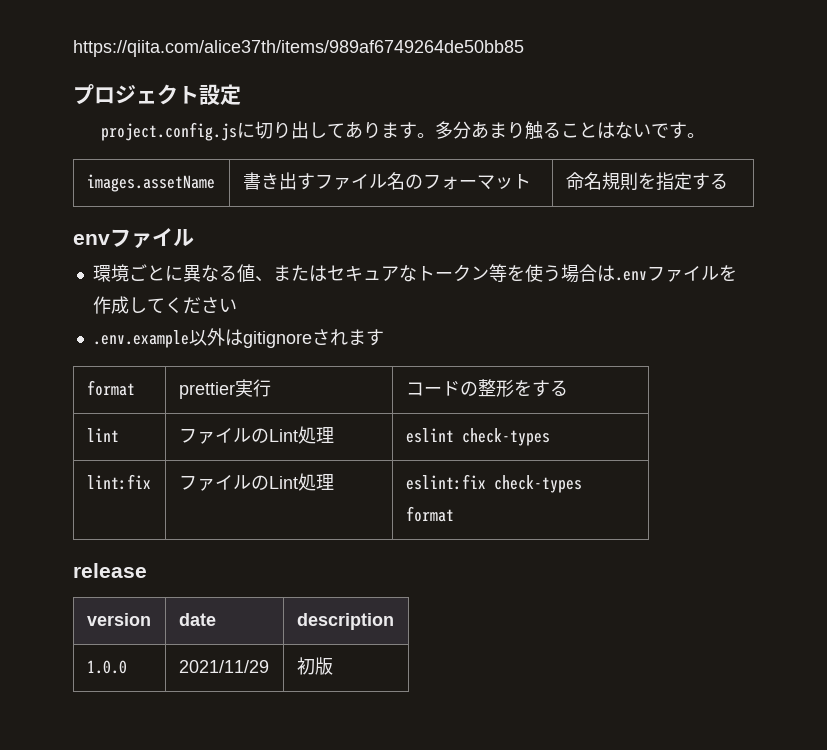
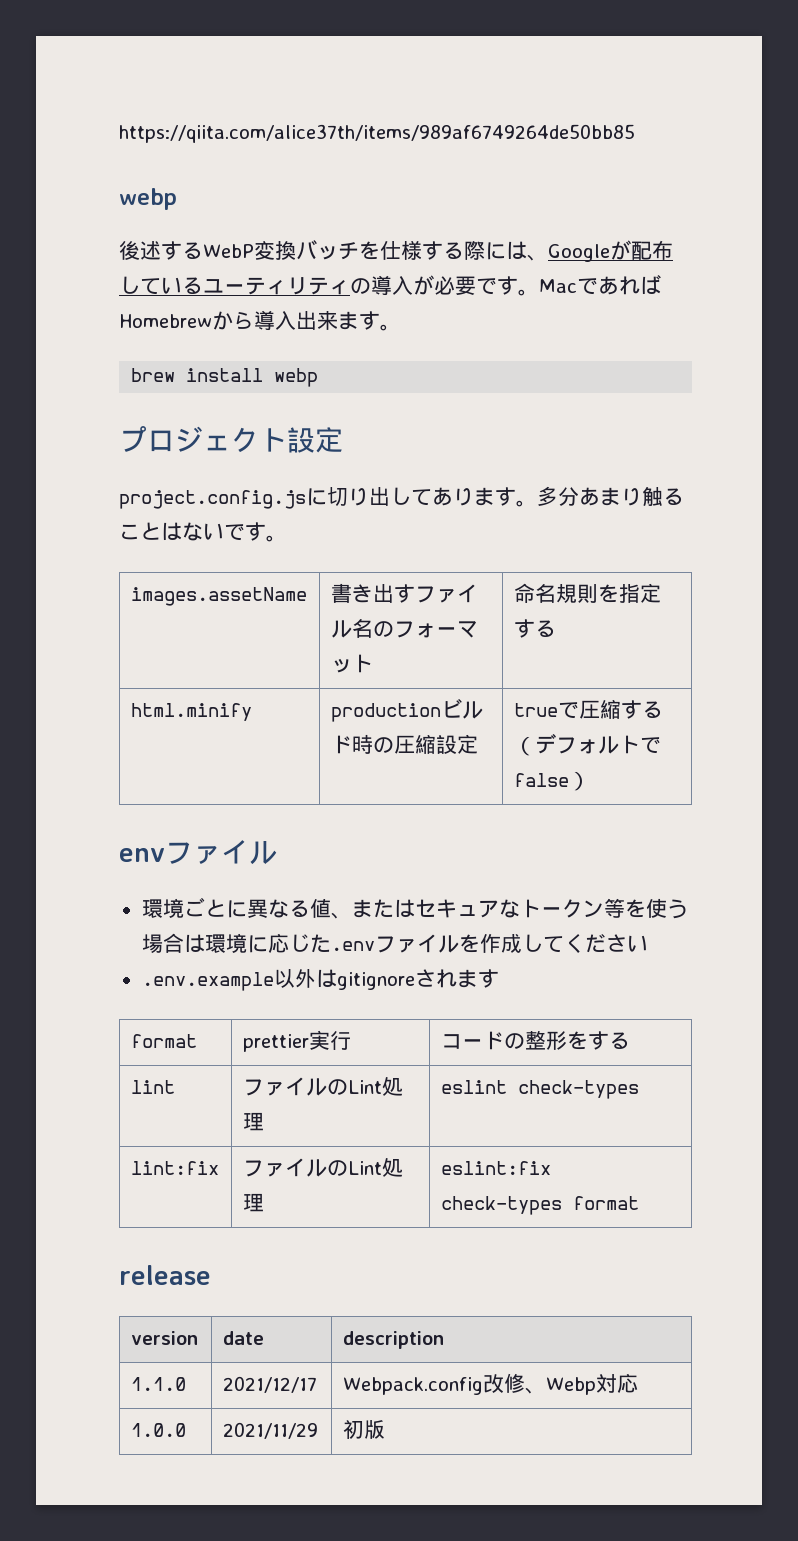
(524, 48) none -> [119,188,177,210] [119,240,673,262] [119,275,661,296] [119,310,401,331] [131,368,319,387] // webp // 後述するWebP変換バッチを仕様する際には、Googleが配布しているユーティリティの導入が必要です。MacであればHomebrewから導入出来ます。 // brew install webp
(728, 181) none -> [130,703,252,721] [330,699,483,722] [330,734,478,754] [513,699,663,719] [513,733,661,756] [513,771,590,791] // html.minify | productionビルド時の圧縮設定 | trueで圧縮する（デフォルトでfalse）
(615, 273) none -> [204,933,331,953] 環境に応じた
(394, 621) none -> [130,1377,186,1391] [222,1376,317,1393] [342,1373,638,1395] // 1.1.0 | 2021/12/17 | Webpack.config改修、Webp対応

